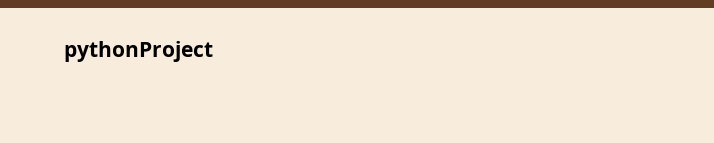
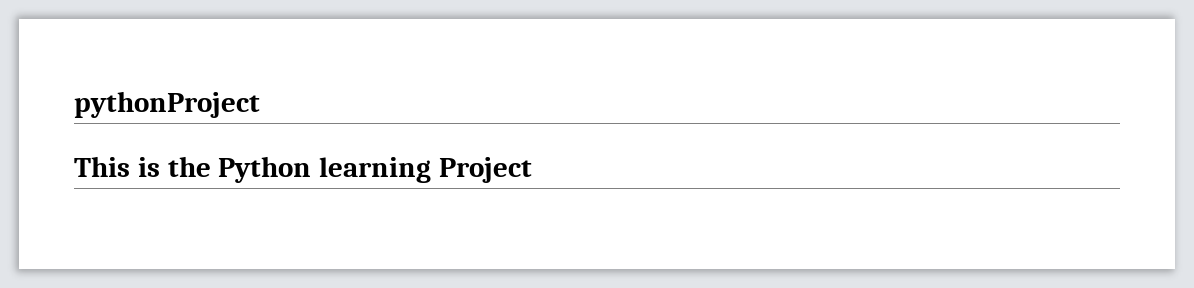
(213, 51) none -> [74,156,533,183] // This is the Python learning Project

